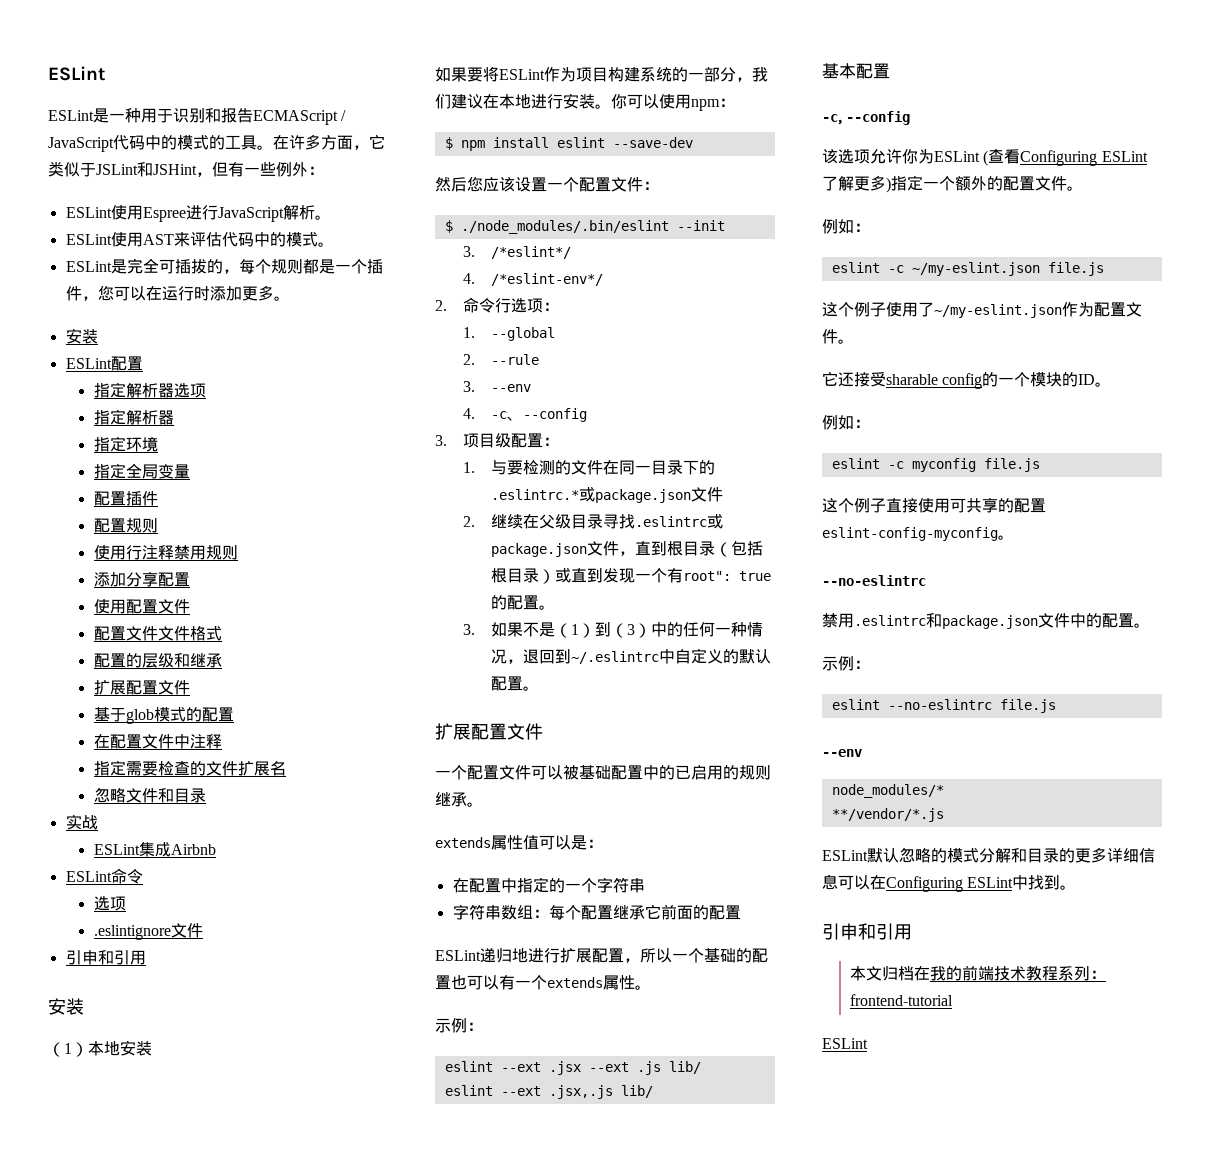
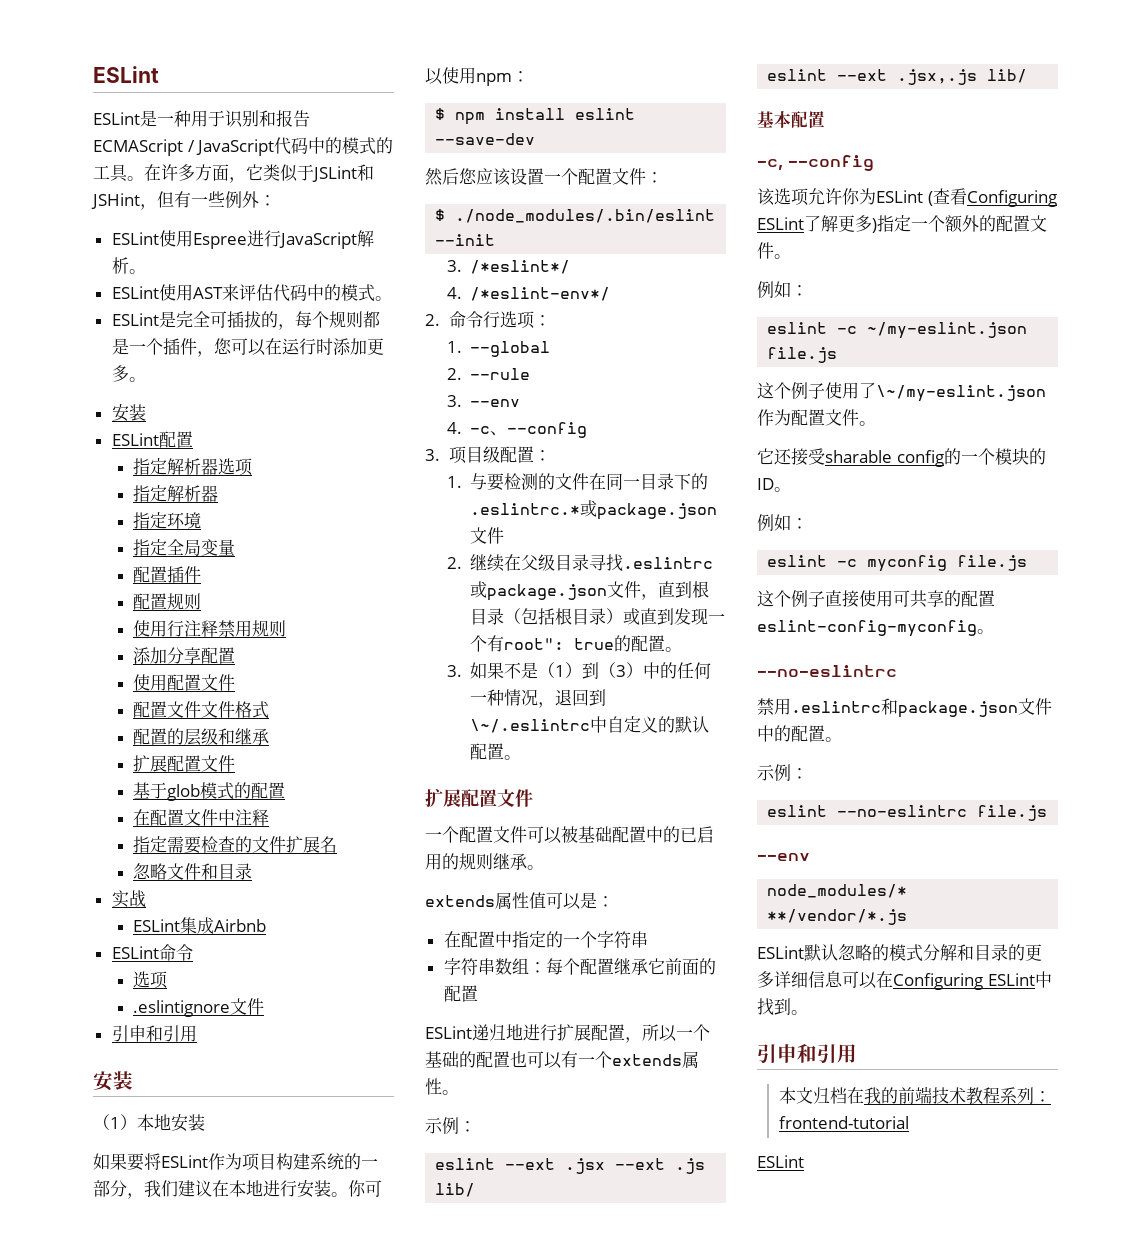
[571,651,660,664] ~/.eslintrc -> [470,719,591,733] \~/.eslintrc
[934,304,1062,318] ~/my-eslint.json -> [876,385,1046,402] \~/my-eslint.json

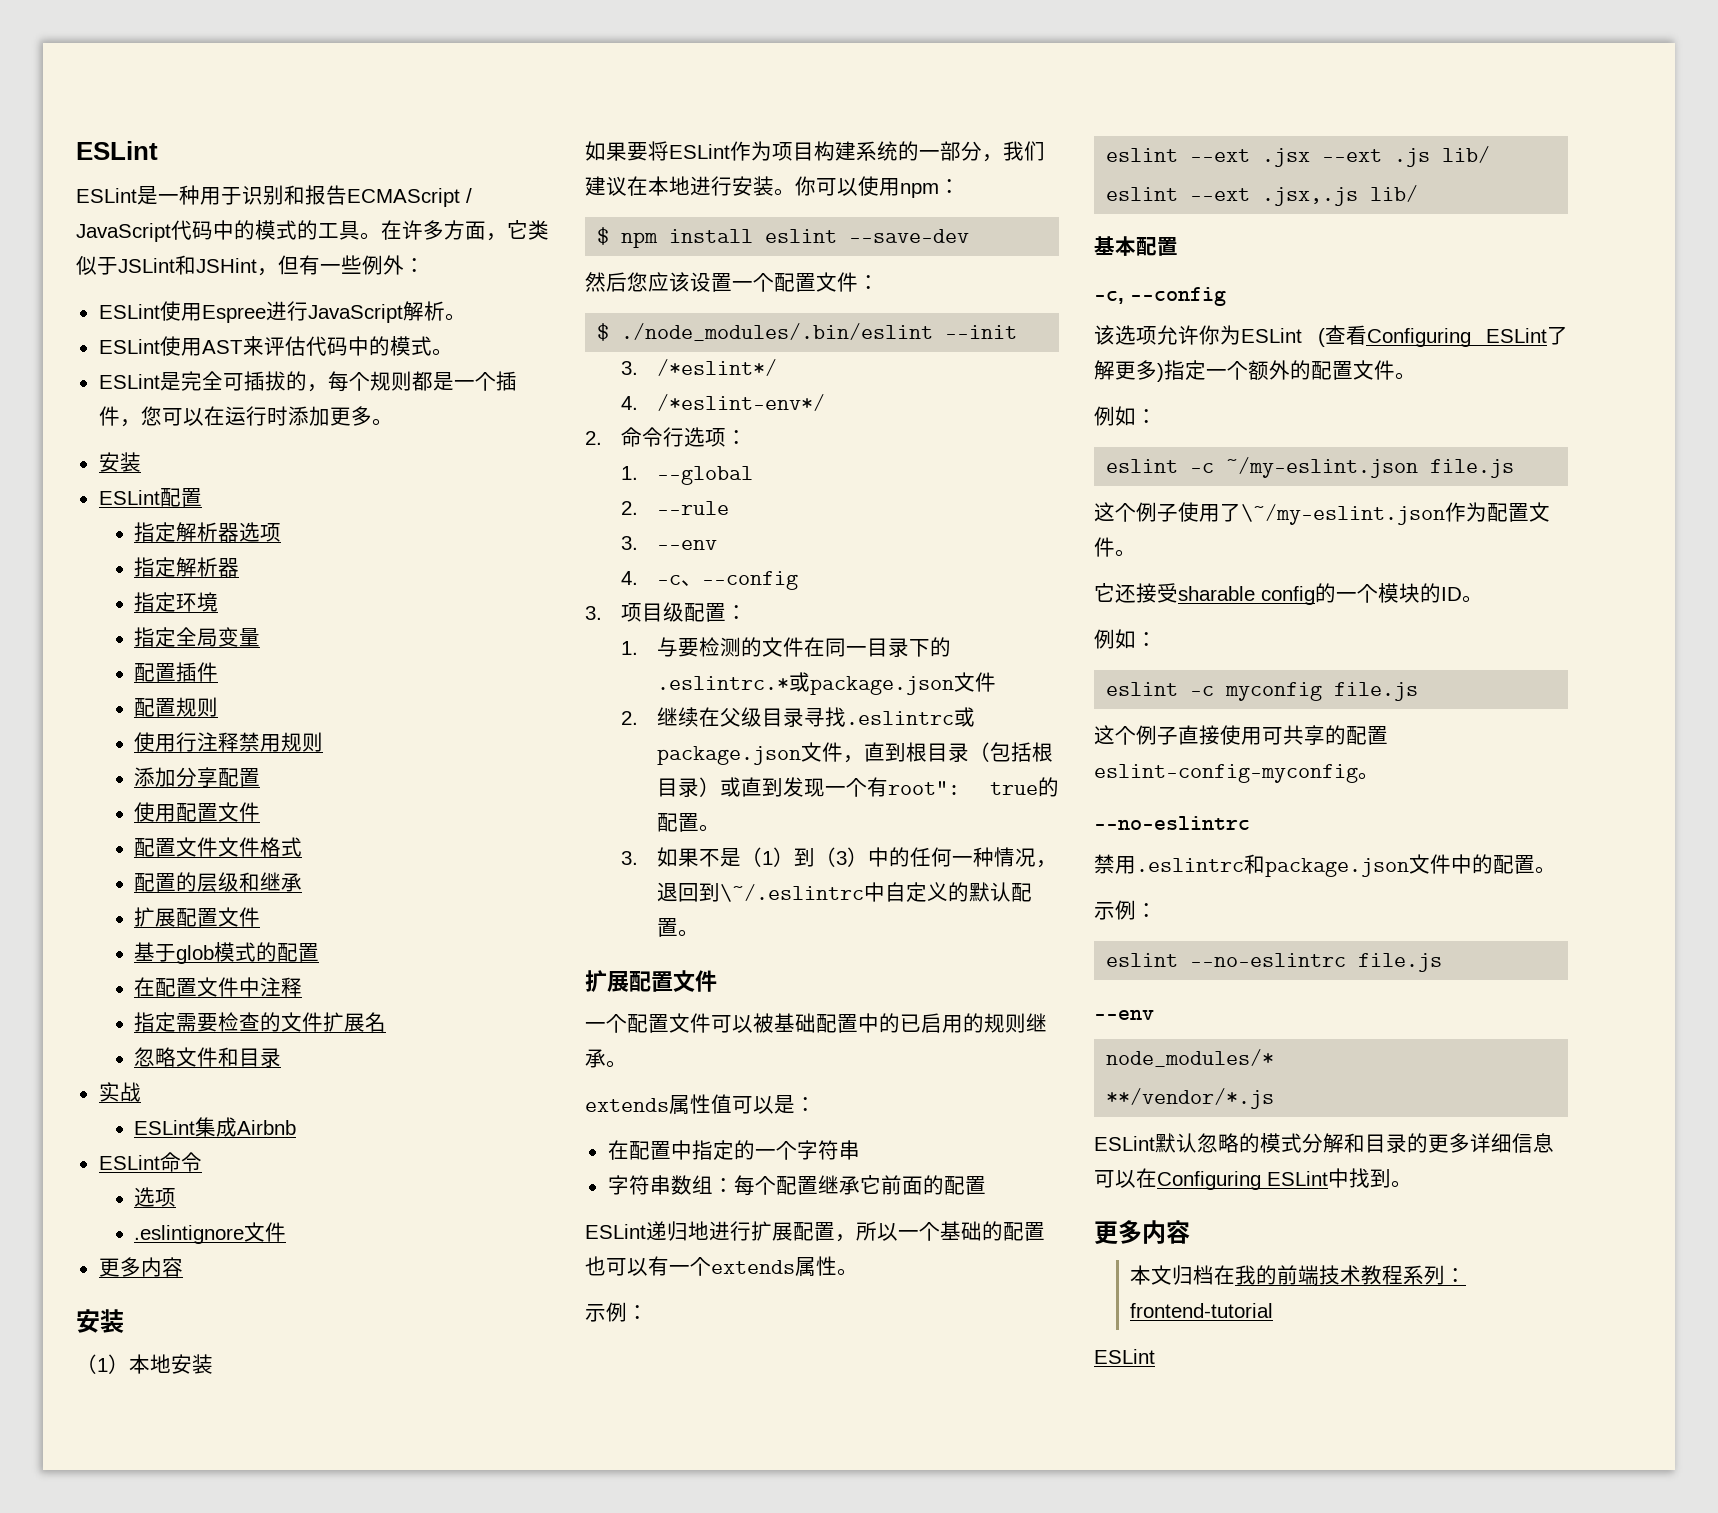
[111,1025,197,1042] 引申和引用 -> [98,1257,183,1277] 更多内容
[757,1044,857,1064] 引申和引用 -> [1094,1220,1190,1245] 更多内容

